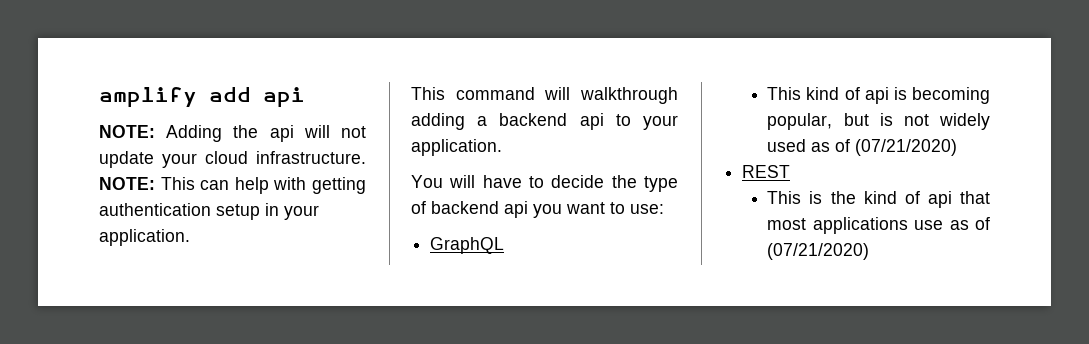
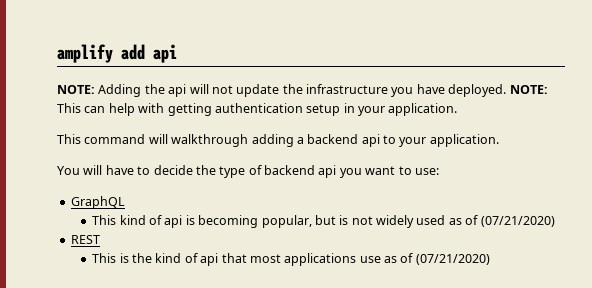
[162,151,366,168] your cloud infrastructure. -> [282,84,507,97] the infrastructure you have deployed.

